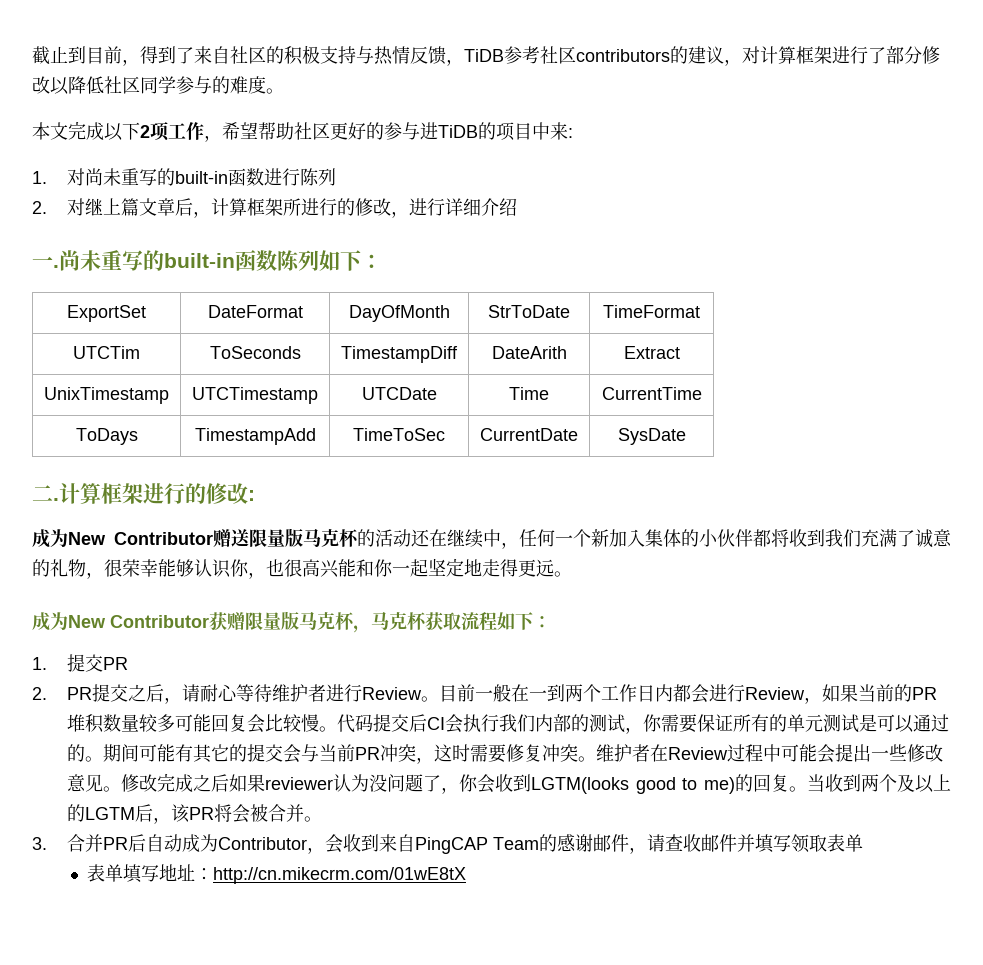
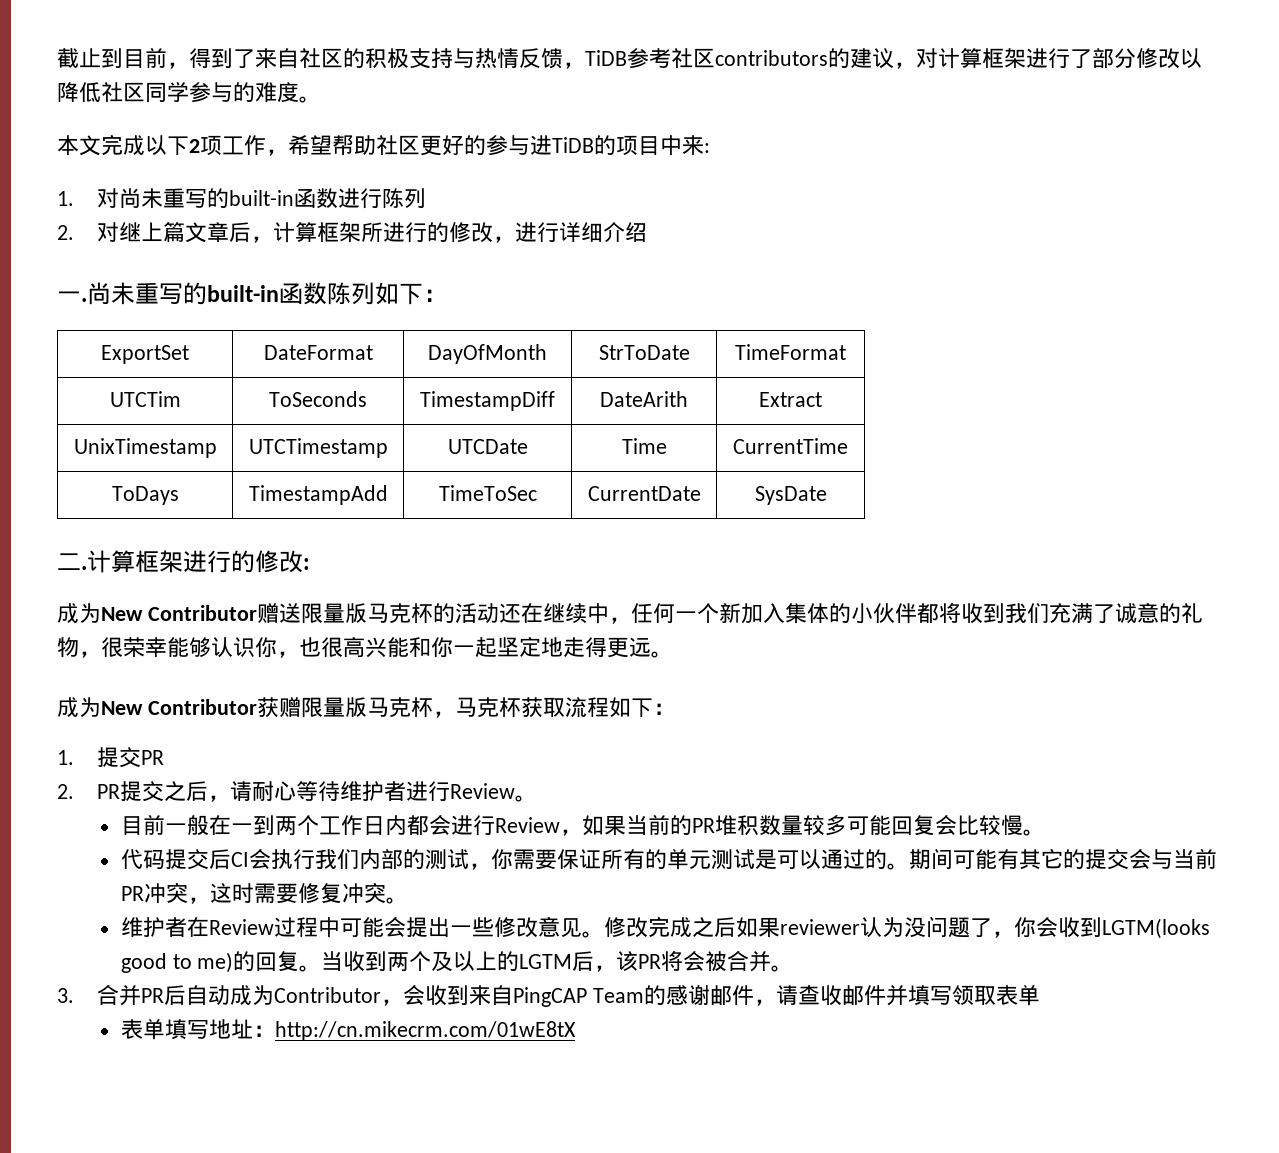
(440, 699) none -> (538, 798) //
(338, 729) none -> (1045, 832) //
(597, 759) none -> (408, 900) //

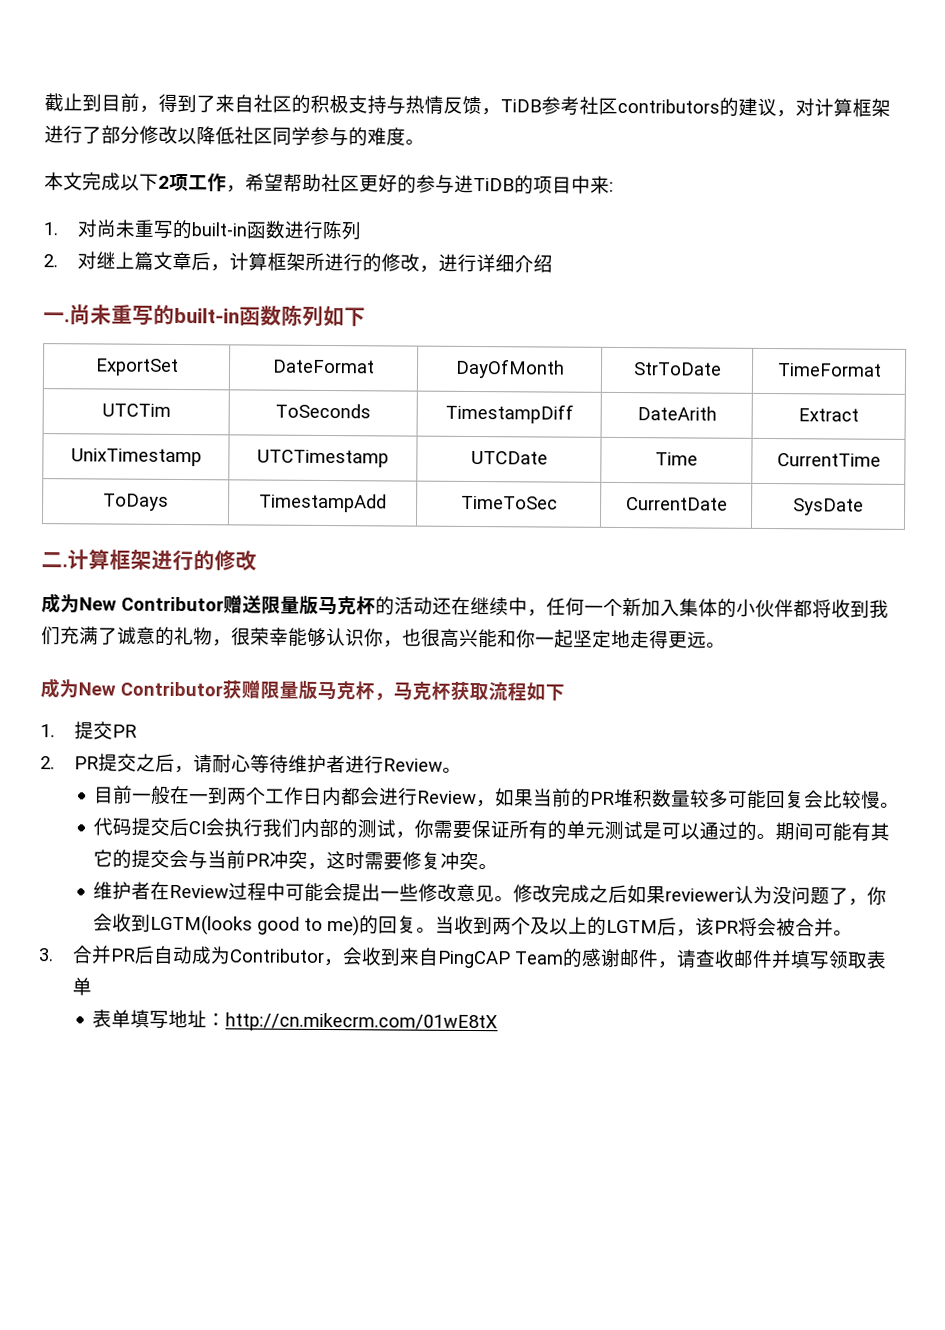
[423,289,447,302] ： -> (366, 317) none
[303,558,310,570] : -> (257, 560) none
[652,703,675,715] ： -> (565, 692) none

